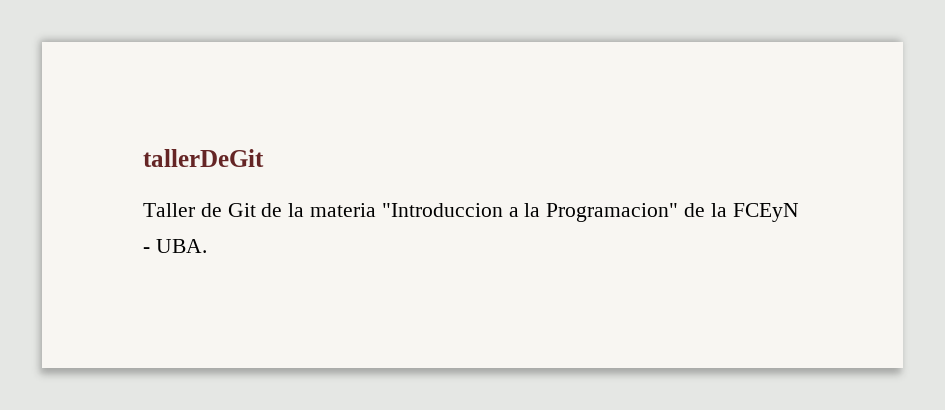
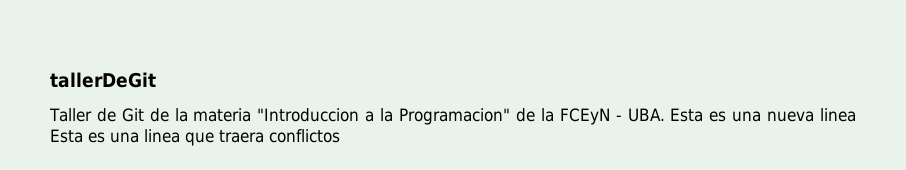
(207, 246) none -> [670,108,857,122] [50,129,340,146] Esta es una nueva linea Esta es una linea que traera conflictos

